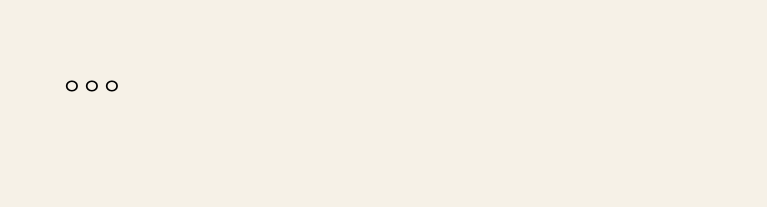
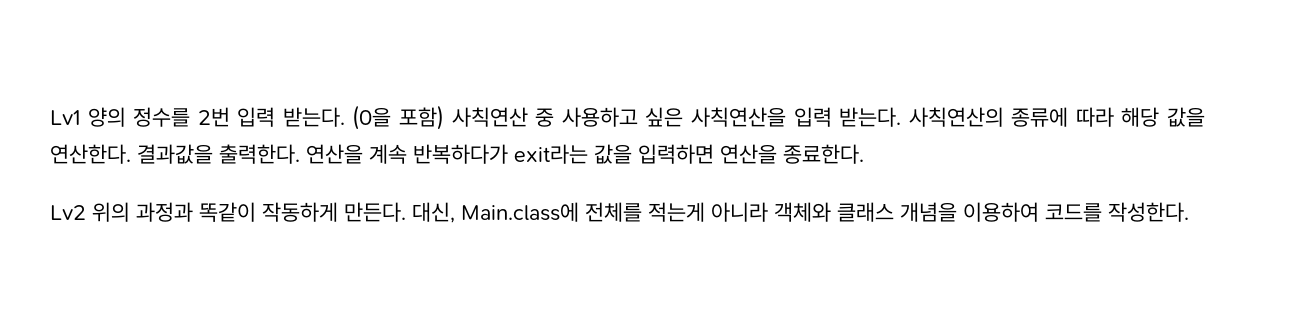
[62,80,122,94] ㅇㅇㅇ -> [50,105,1205,130] [50,144,864,164] [50,202,1189,223] Lv1 양의 정수를 2번 입력 받는다. (0을 포함) 사칙연산 중 사용하고 싶은 사칙연산을 입력 받는다. 사칙연산의 종류에 따라 해당 값을 연산한다. 결과값을 출력한다. 연산을 계속 반복하다가 exit라는 값을 입력하면 연산을 종료한다. // Lv2 위의 과정과 똑같이 작동하게 만든다. 대신, Main.class에 전체를 적는게 아니라 객체와 클래스 개념을 이용하여 코드를 작성한다.

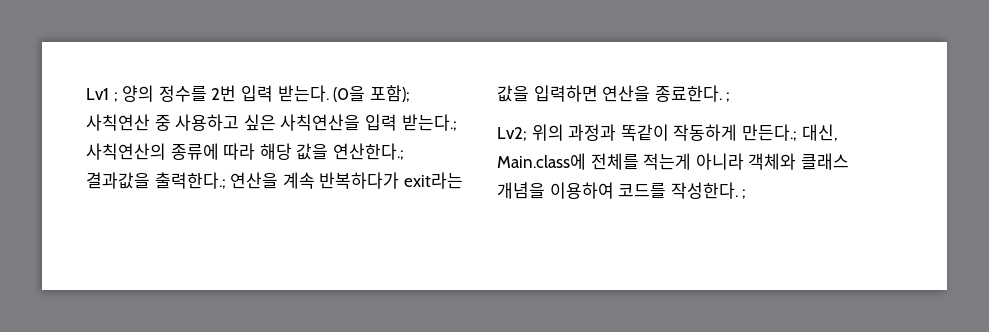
(80, 117) none -> [113,92,118,102] ;
[399,105,445,130] 포함) -> [369,85,410,102] 포함);
[839,107,902,127] 받는다. -> [401,114,457,131] 받는다.;
[50,144,300,164] 연산한다. 결과값을 출력한다. -> [332,143,404,160] [86,172,226,189] 연산한다.; 결과값을 출력한다.;
[50,205,86,220] // Lv2 -> [726,92,731,102] [497,127,527,141] ; // Lv2;
[344,202,406,222] 만든다. -> [741,124,797,141] 만든다.;
(1189, 212) none -> [742,189,747,199] ;

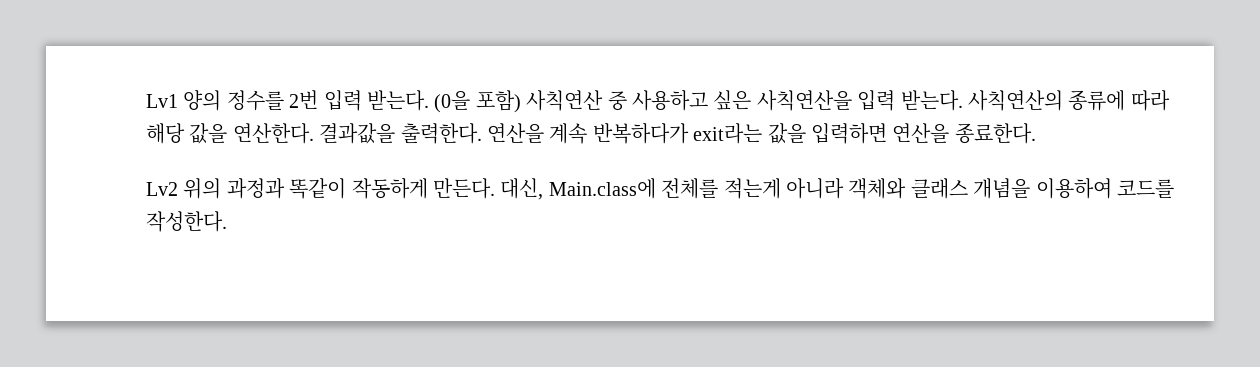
[113,92,118,102] ; -> (178, 101) none
[369,85,410,102] 포함); -> [475,90,521,113] 포함)
[401,114,457,131] 받는다.; -> [900,90,963,111] 받는다.
[332,143,404,160] [86,172,226,189] 연산한다.; 결과값을 출력한다.; -> [232,123,482,144] 연산한다. 결과값을 출력한다.
[726,92,731,102] [497,127,527,141] ; // Lv2; -> [146,182,178,196] // Lv2
[741,124,797,141] 만든다.; -> [433,178,495,199] 만든다.
[742,189,747,199] ; -> (227, 221) none

